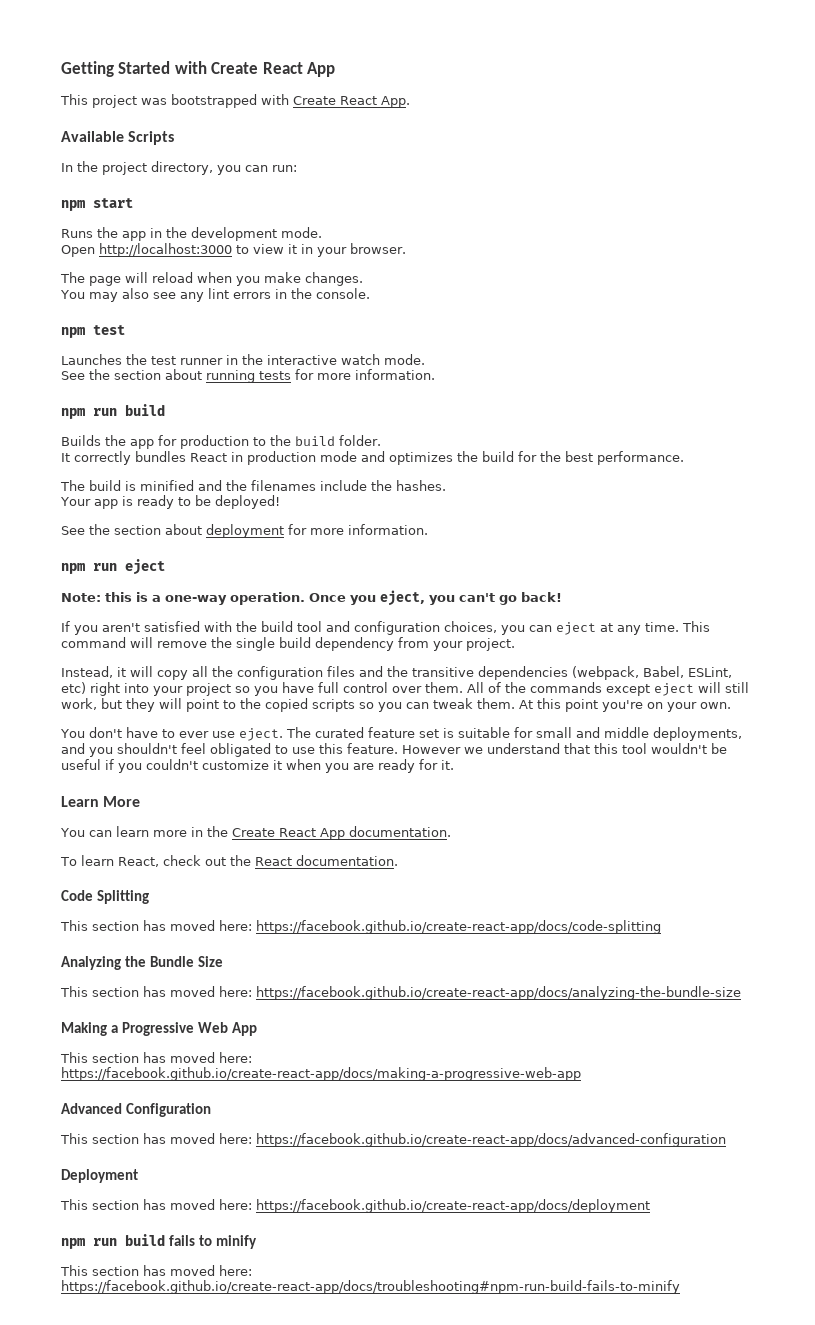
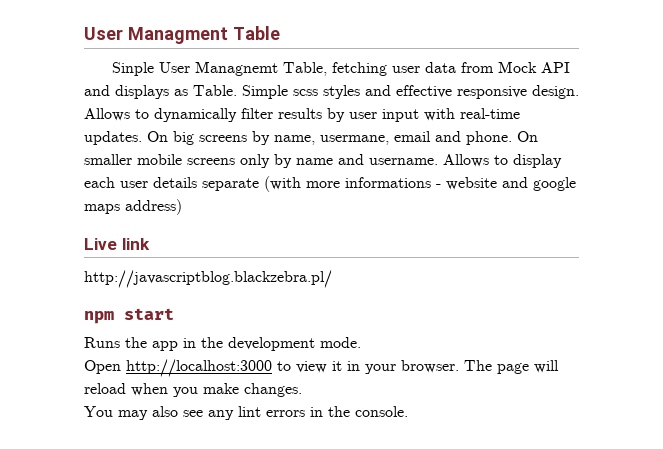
[61,61,336,77] [60,94,410,108] [61,131,175,145] [61,161,297,175] Getting Started with Create React App // This project was bootstrapped with Create React App. // Available Scripts // In the project directory, you can run: -> [84,26,280,44] [111,61,570,76] [84,85,579,99] [84,108,520,122] [84,131,538,145] [84,154,562,168] [84,176,576,192] [84,199,182,215] [84,238,150,250] [84,270,332,288] User Managment Table // Sinple User Managnemt Table, fetching user data from Mock API and displays as Table. Simple scss styles and effective responsive design. Allows to dynamically filter results by user input with real-time updates. On big screens by name, usermane, email and phone. On smaller mobile screens only by name and username. Allows to display each user details separate (with more informations - website and google maps address) // Live link // http://javascriptblog.blackzebra.pl/
(406, 248) // -> (459, 366) none
[61,325,125,338] [61,354,425,365] [61,369,435,383] [61,404,165,419] [61,435,381,449] [61,451,684,465] [60,480,446,491] [60,495,280,509] [61,524,428,538] [61,559,165,575] [61,590,562,606] [61,621,710,635] [61,637,515,651] [61,666,732,680] [61,682,749,696] [61,698,731,712] [60,727,742,741] [61,743,727,757] [61,759,454,773] [61,796,141,807] [60,826,451,840] [60,855,398,867] [61,890,149,904] [60,920,661,934] [61,956,223,970] [60,986,741,1000] [61,1022,257,1036] [60,1052,252,1063] [61,1067,581,1081] [61,1103,211,1117] [60,1133,726,1147] [61,1169,138,1183] [60,1199,650,1213] [61,1234,257,1249] [60,1265,252,1276] [61,1280,680,1294] // npm test // Launches the test runner in the interactive watch mode. // See the section about running tests for more information. // npm run build // Builds the app for production to the build folder. // It correctly bundles React in production mode and optimizes the build for the best performance. // The build is minified and the filenames include the hashes. // Your app is ready to be deployed! // See the section about deployment for more information. // npm run eject // Note: this is a one-way operation. Once you eject, you can't go back! // If you aren't satisfied with the build tool and configuration choices, you can eject at any time. This command will remove the single build dependency from your project. // Instead, it will copy all the configuration files and the transitive dependencies (webpack, Babel, ESLint, etc) right into your project so you have full control over them. All of the commands except eject will still work, but they will point to the copied scripts so you can tweak them. At this point you're on your own. // You don't have to ever use eject. The curated feature set is suitable for small and middle deployments, and you shouldn't feel obligated to use this feature. However we understand that this tool wouldn't be useful if you couldn't customize it when you are ready for it. // Learn More // You can learn more in the Create React App documentation. // To learn React, check out the React documentation. // Code Splitting // This section has moved here: https://facebook.github.io/create-react-app/docs/code-splitting // Analyzing the Bundle Size // This section has moved here: https://facebook.github.io/create-react-app/docs/analyzing-the-bundle-size // Making a Progressive Web App // This section has moved here: https://facebook.github.io/create-react-app/docs/making-a-progressive-web-app // Advanced Configuration // This section has moved here: https://facebook.github.io/create-react-app/docs/advanced-configuration // Deployment // This section has moved here: https://facebook.github.io/create-react-app/docs/deployment // npm run build fails to minify // This section has moved here: https://facebook.github.io/create-react-app/docs/troubleshooting#npm-run-build-fails-to-minify -> (408, 411) none

